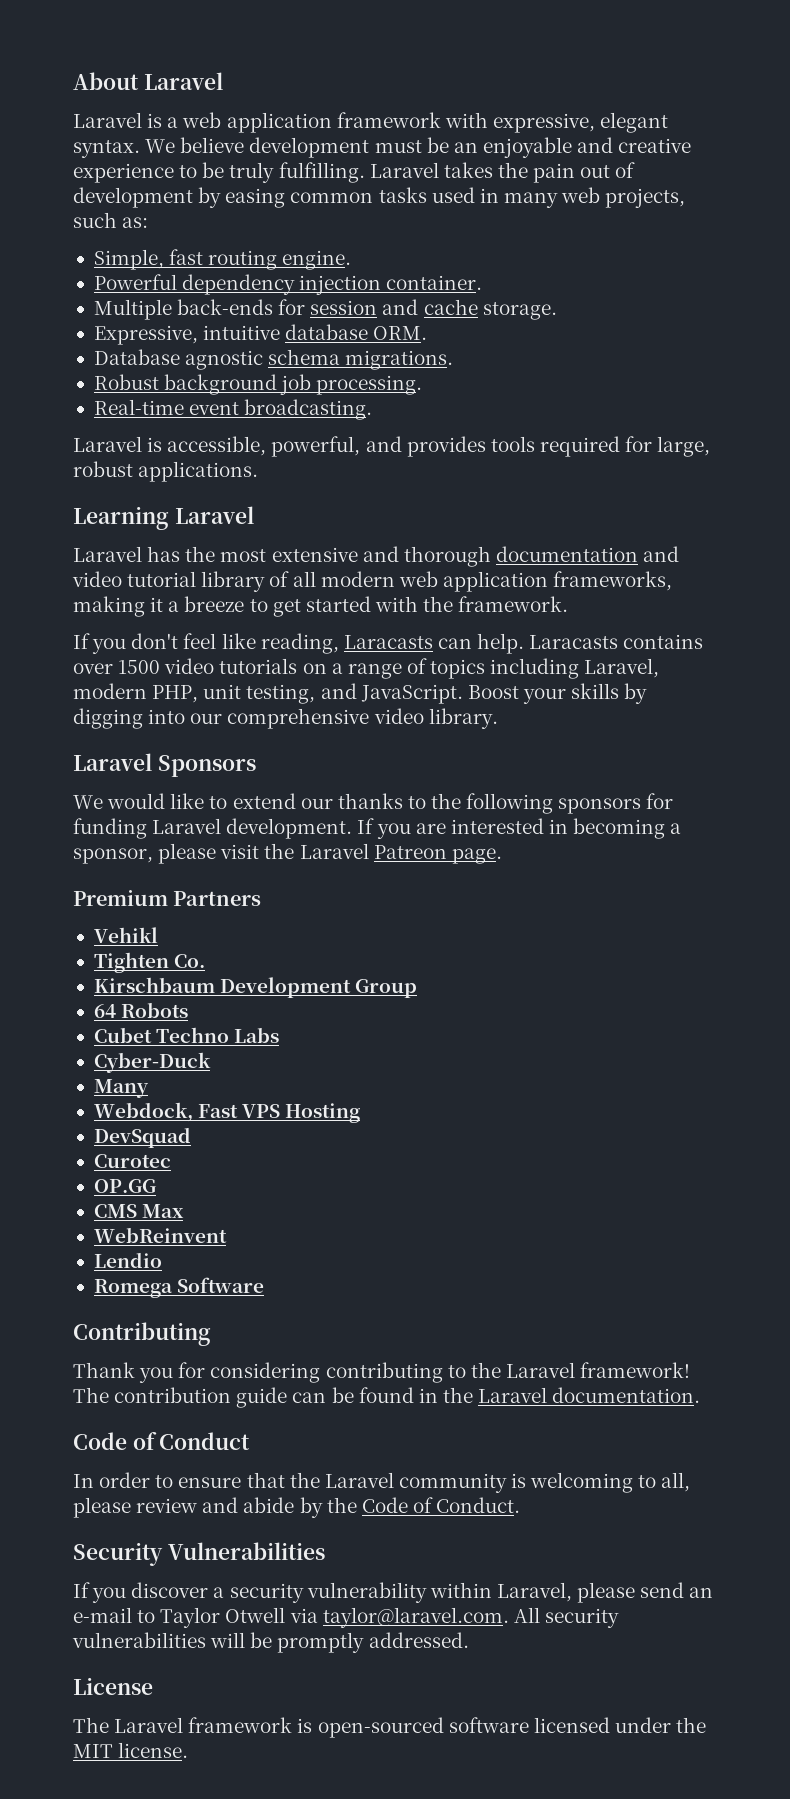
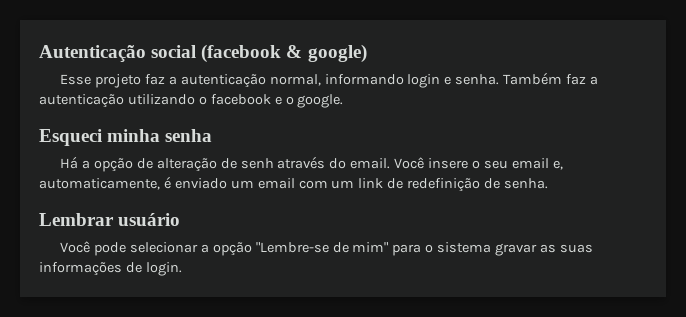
[73,72,223,90] [73,112,669,133] [73,137,692,158] [73,162,636,183] [73,187,686,208] [73,212,149,228] [93,249,352,270] [93,274,483,295] [93,299,557,320] [93,324,428,345] [93,349,454,370] [93,374,423,395] [93,399,373,420] [73,436,711,457] [73,461,259,482] [73,506,254,530] [73,546,680,567] [72,571,673,592] [73,596,569,617] [73,633,704,654] [73,658,660,679] [73,683,648,704] [73,708,498,729] [73,753,256,777] [73,793,674,814] [73,818,682,839] [73,843,502,864] [73,890,262,906] [93,927,158,943] [93,952,206,973] [93,977,418,998] [93,1002,189,1018] [93,1027,280,1043] [93,1052,211,1073] [93,1079,149,1098] [93,1102,361,1123] [93,1127,191,1148] [93,1154,171,1168] [93,1179,157,1193] [93,1204,185,1218] [93,1227,227,1243] [93,1252,162,1268] [93,1277,265,1298] [73,1322,211,1346] [73,1362,691,1383] [73,1387,701,1408] [73,1432,251,1450] [73,1472,691,1493] [73,1497,521,1518] [73,1542,325,1566] [73,1582,714,1603] [73,1607,619,1628] [72,1632,469,1653] [73,1677,153,1695] [73,1717,707,1738] [73,1742,189,1758] About Laravel // Laravel is a web application framework with expressive, elegant syntax. We believe development must be an enjoyable and creative experience to be truly fulfilling. Laravel takes the pain out of development by easing common tasks used in many web projects, such as: // Simple, fast routing engine. // Powerful dependency injection container. // Multiple back-ends for session and cache storage. // Expressive, intuitive database ORM. // Database agnostic schema migrations. // Robust background job processing. // Real-time event broadcasting. // Laravel is accessible, powerful, and provides tools required for large, robust applications. // Learning Laravel // Laravel has the most extensive and thorough documentation and video tutorial library of all modern web application frameworks, making it a breeze to get started with the framework. // If you don't feel like reading, Laracasts can help. Laracasts contains over 1500 video tutorials on a range of topics including Laravel, modern PHP, unit testing, and JavaScript. Boost your skills by digging into our comprehensive video library. // Laravel Sponsors // We would like to extend our thanks to the following sponsors for funding Laravel development. If you are interested in becoming a sponsor, please visit the Laravel Patreon page. // Premium Partners // Vehikl // Tighten Co. // Kirschbaum Development Group // 64 Robots // Cubet Techno Labs // Cyber-Duck // Many // Webdock, Fast VPS Hosting // DevSquad // Curotec // OP.GG // CMS Max // WebReinvent // Lendio // Romega Software // Contributing // Thank you for considering contributing to the Laravel framework! The contribution guide can be found in the Laravel documentation. // Code of Conduct // In order to ensure that the Laravel community is welcoming to all, please review and abide by the Code of Conduct. // Security Vulnerabilities // If you discover a security vulnerability within Laravel, please send an e-mail to Taylor Otwell via taylor@laravel.com. All security vulnerabilities will be promptly addressed. // License // The Laravel framework is open-sourced software licensed under the MIT license. -> [39,44,367,63] [60,72,599,88] [39,94,344,108] [39,129,213,146] [60,156,563,172] [39,176,549,192] [39,213,181,226] [60,241,593,256] [39,262,182,276] Autenticação social (facebook & google) // Esse projeto faz a autenticação normal, informando login e senha. Também faz a autenticação utilizando o facebook e o google. // Esqueci minha senha // Há a opção de alteração de senh através do email. Você insere o seu email e, automaticamente, é enviado um email com um link de redefinição de senha. // Lembrar usuário // Você pode selecionar a opção "Lembre-se de mim" para o sistema gravar as suas informações de login.

